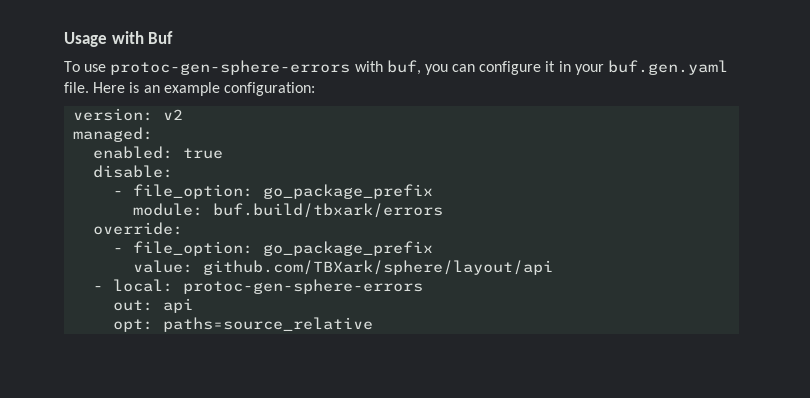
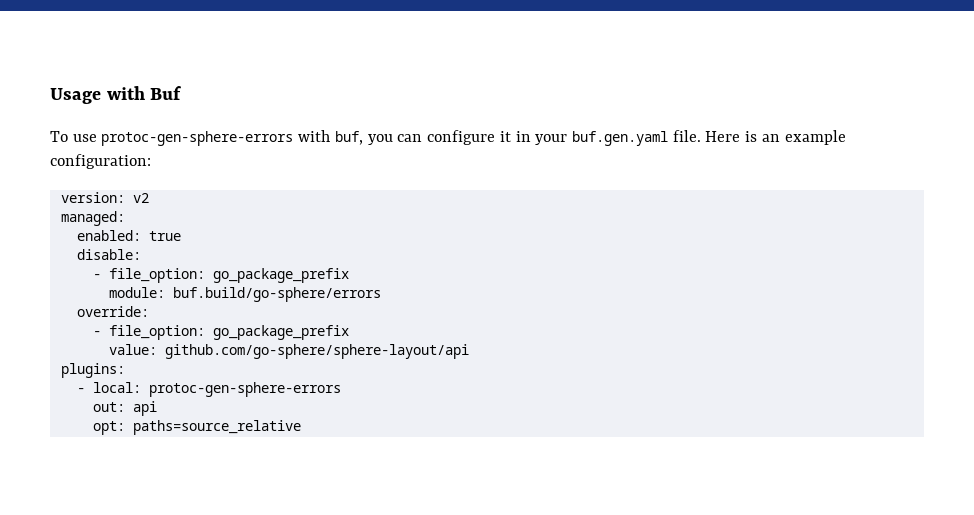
[213,203,444,218] buf.build/tbxark/errors -> [172,287,381,302] buf.build/go-sphere/errors
[203,260,554,275] github.com/TBXark/sphere/layout/api -> [164,344,469,359] [60,363,125,378] github.com/go-sphere/sphere-layout/api // plugins:

